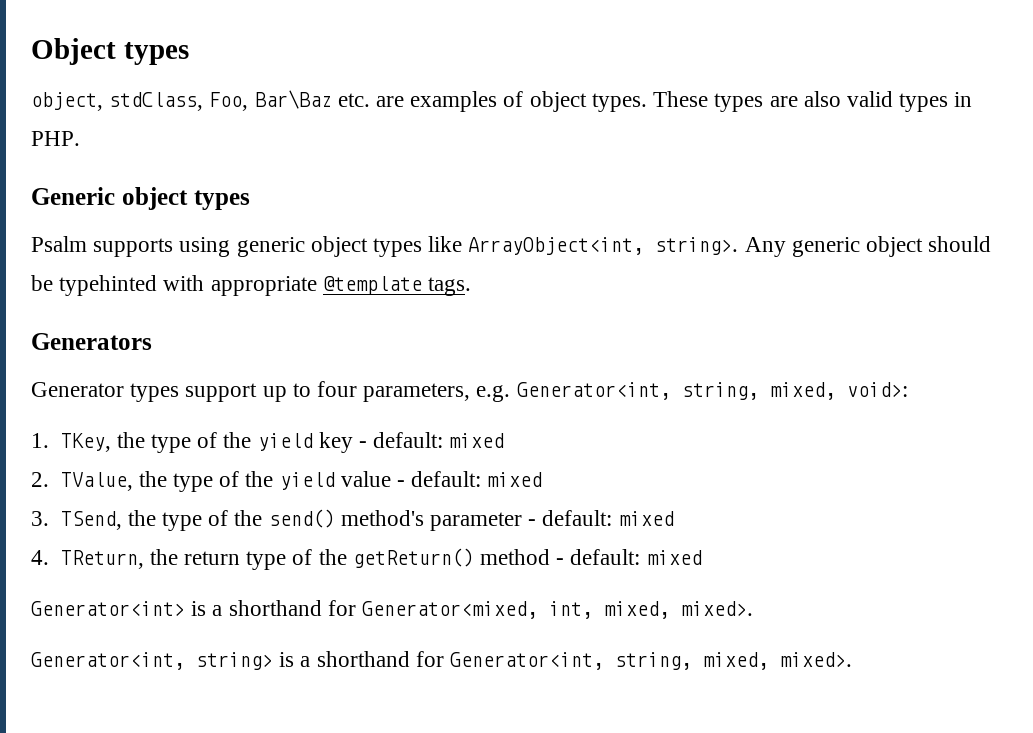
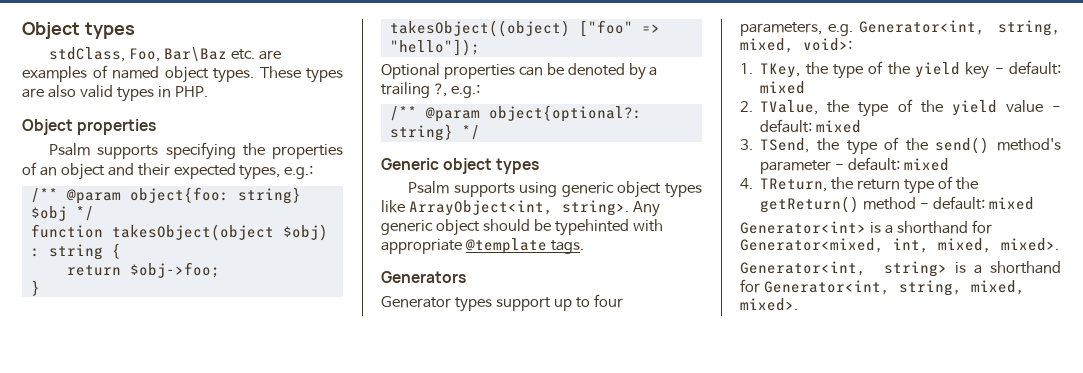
[31,92,103,111] object, -> (135, 30) none
(524, 99) none -> [112,66,159,79] named
(80, 138) none -> [22,119,157,135] [49,142,343,160] [22,162,314,180] [30,187,301,204] [30,206,94,221] [30,224,328,241] [30,243,121,260] [66,262,220,278] [30,280,40,296] [389,20,660,37] [389,39,480,56] [381,63,658,80] [381,82,480,98] [389,105,642,122] [389,124,480,141] // Object properties // Psalm supports specifying the properties of an object and their expected types, e.g.: // /** @param object{foo: string} $obj */ // function takesObject(object $obj) : string { // return $obj->foo; // } // takesObject((object) ["foo" => "hello"]); // Optional properties can be denoted by a trailing ?, e.g.: // /** @param object{optional?: string} */

